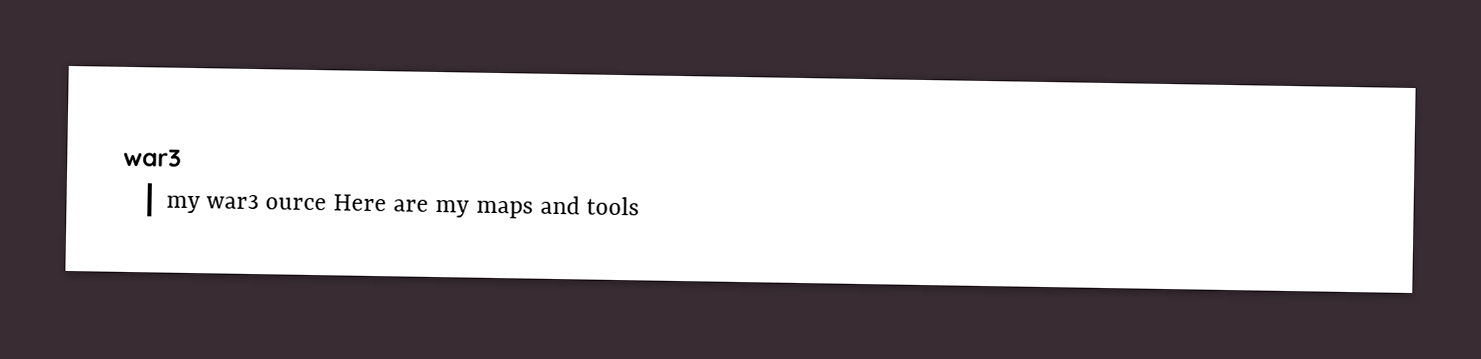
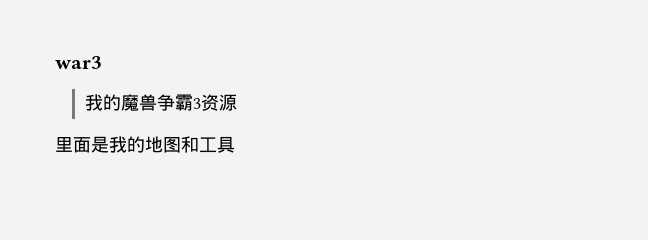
[165,194,640,219] my war3 ource Here are my maps and tools -> [84,94,237,111] [55,136,235,153] 我的魔兽争霸3资源 // 里面是我的地图和工具

